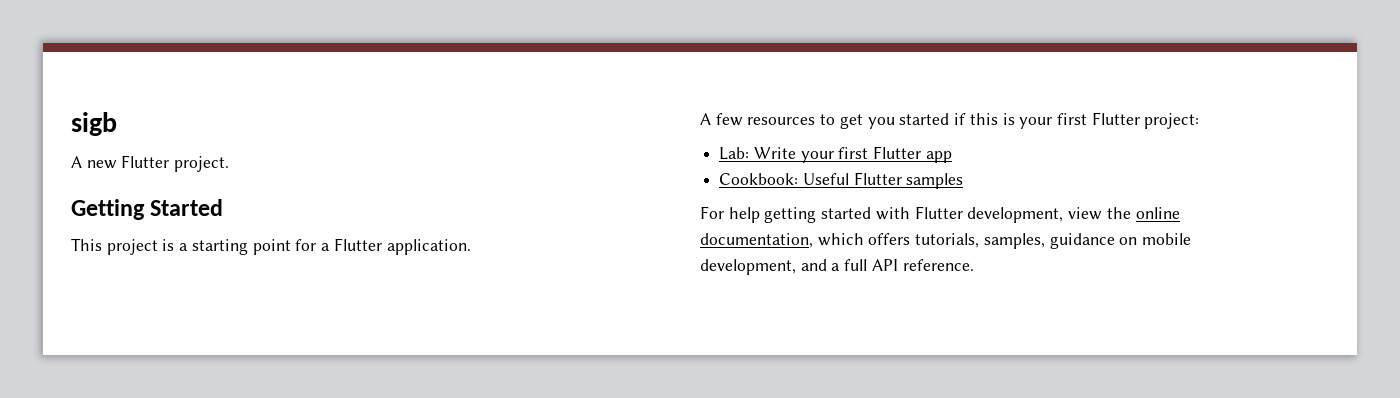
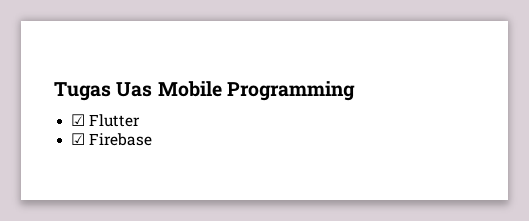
[71,112,117,136] [71,155,230,172] [71,199,224,220] [71,238,471,255] [700,112,1200,129] [719,146,952,163] [719,172,964,189] [700,206,1180,223] [700,233,1192,249] [700,259,974,275] sigb // A new Flutter project. // Getting Started // This project is a starting point for a Flutter application. // A few resources to get you started if this is your first Flutter project: // Lab: Write your first Flutter app // Cookbook: Useful Flutter samples // For help getting started with Flutter development, view the online documentation, which offers tutorials, samples, guidance on mobile development, and a full API reference. -> [54,81,355,101] [71,114,141,127] [71,133,153,146] Tugas Uas Mobile Programming // ☑ Flutter // ☑ Firebase

